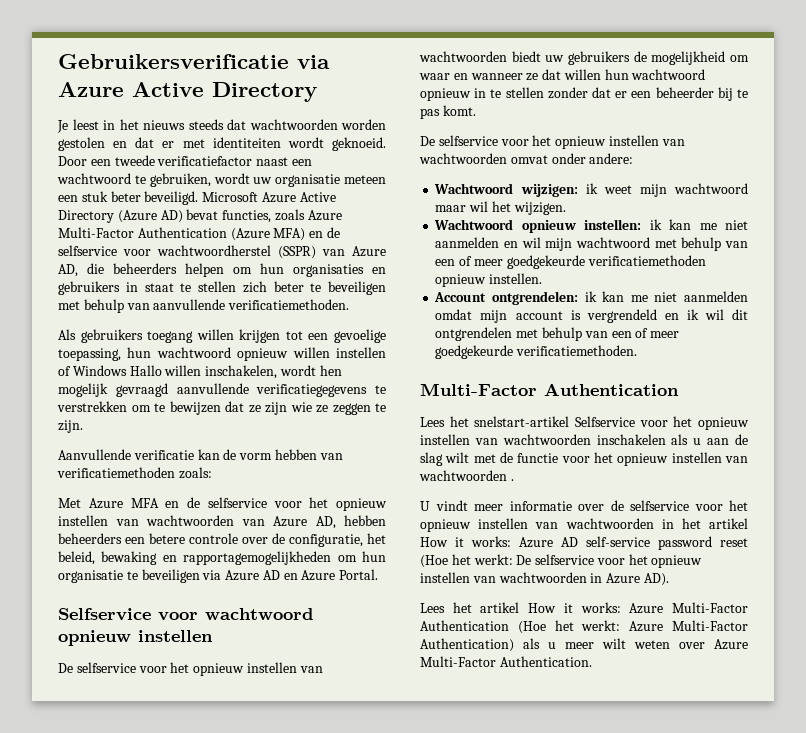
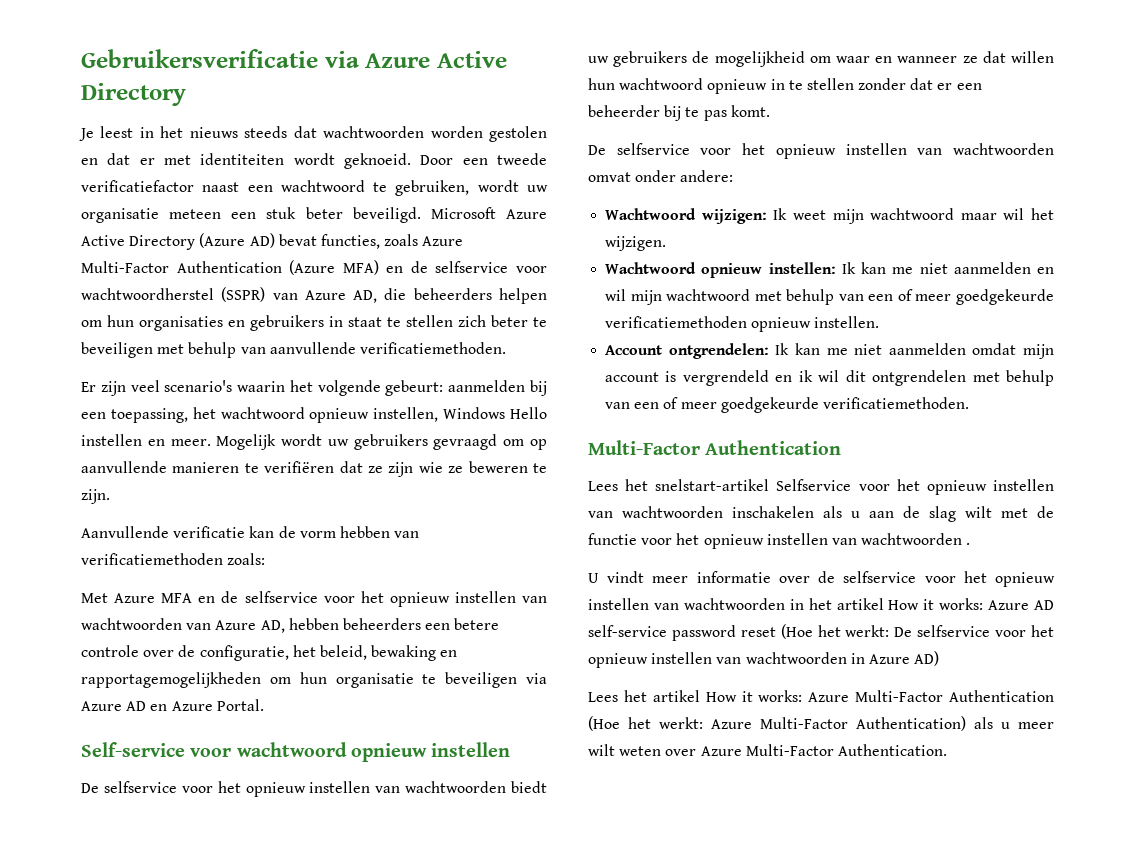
[58,329,386,343] [58,347,386,361] [58,365,342,379] [58,383,386,397] [57,401,221,415] Als gebruikers toegang willen krijgen tot een gevoelige toepassing, hun wachtwoord opnieuw willen instellen of Windows Hallo willen inschakelen, wordt hen mogelijk gevraagd aanvullende verificatiegegevens te verstrekken om te bewijzen -> [81,380,547,396] [81,407,547,423] [81,434,547,450] [81,461,335,473] Er zijn veel scenario's waarin het volgende gebeurt: aanmelden bij een toepassing, het wachtwoord opnieuw instellen, Windows Hello instellen en meer. Mogelijk wordt uw gebruikers gevraagd om op aanvullende manieren te verifiëren
[332,403,371,415] zeggen -> [468,461,528,473] beweren
[58,608,151,621] Selfservice -> [81,742,185,757] Self-service
[585,183,598,194] ik -> [773,208,788,220] Ik
[649,219,662,230] ik -> [841,262,856,274] Ik
[584,291,597,302] ik -> [775,343,790,355] Ik
[643,573,669,586] AD). -> [914,651,940,666] AD)

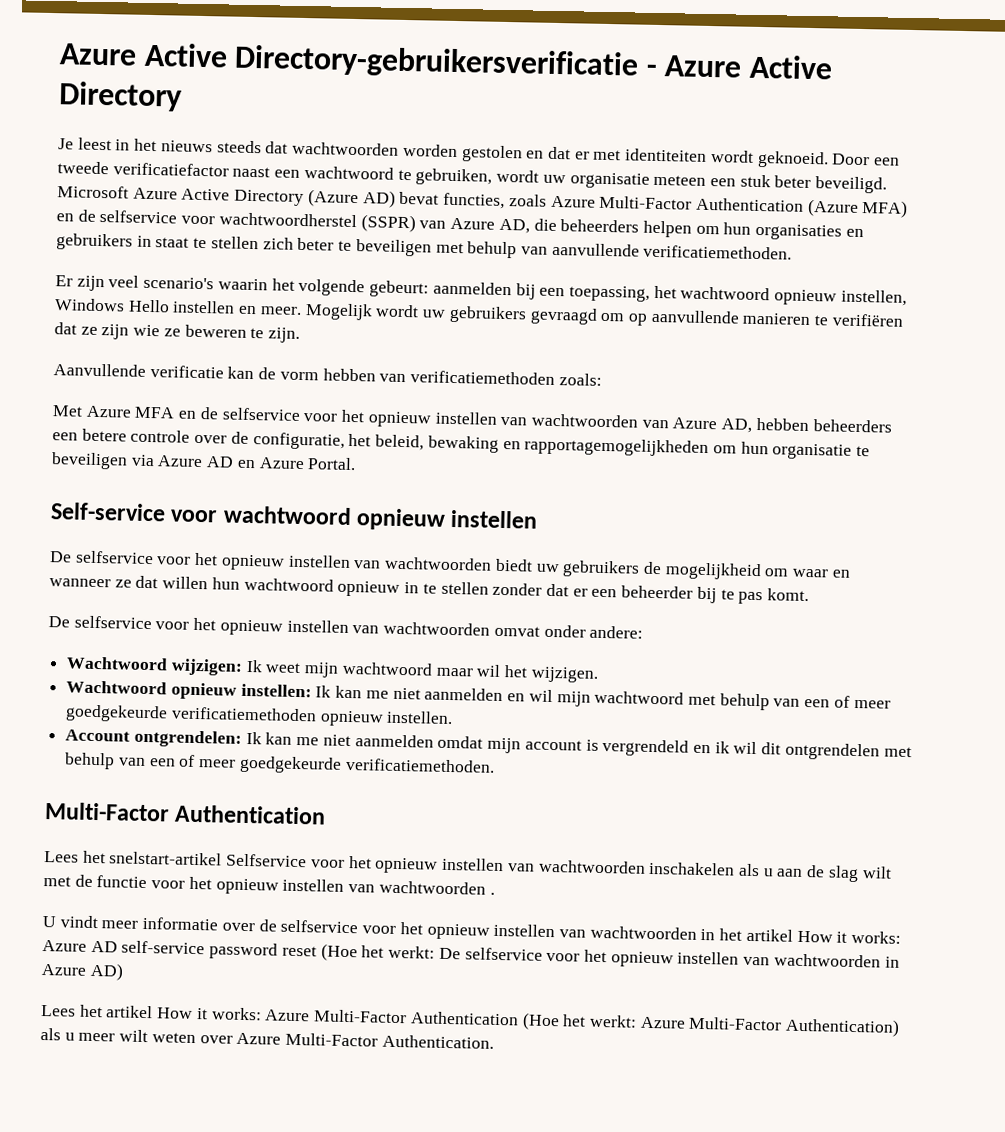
[81,49,359,68] Gebruikersverificatie via -> [59,42,657,81] Azure Active Directory-gebruikersverificatie -

